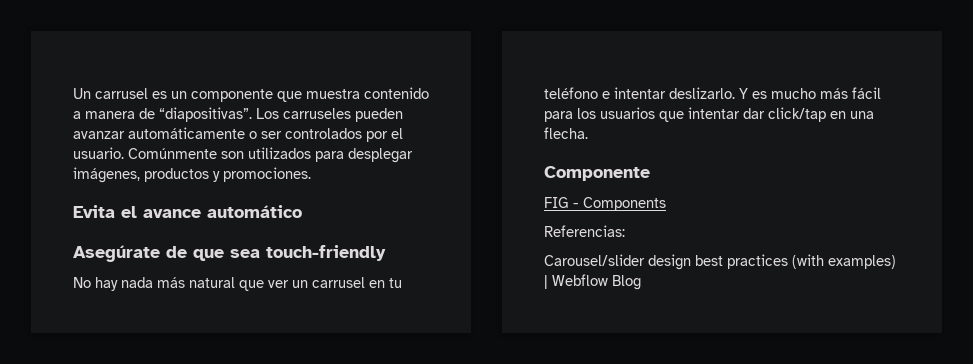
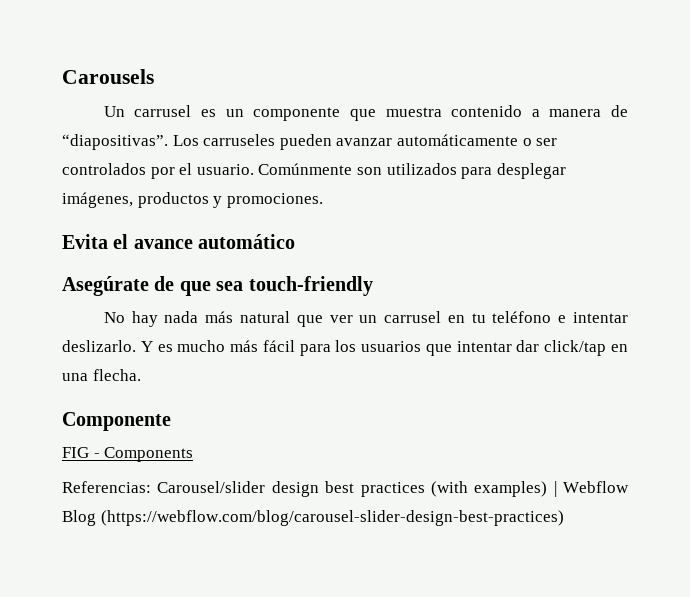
(73, 93) none -> [62,69,154,84] Carousels //
(625, 231) // -> (151, 487) none
(641, 282) none -> [100,510,564,526] (https://webflow.com/blog/carousel-slider-design-best-practices)

